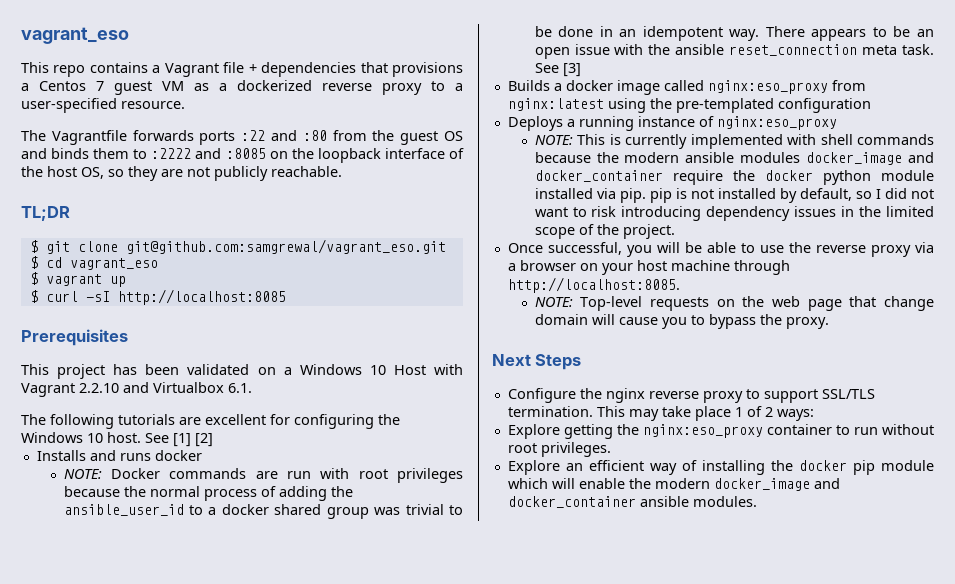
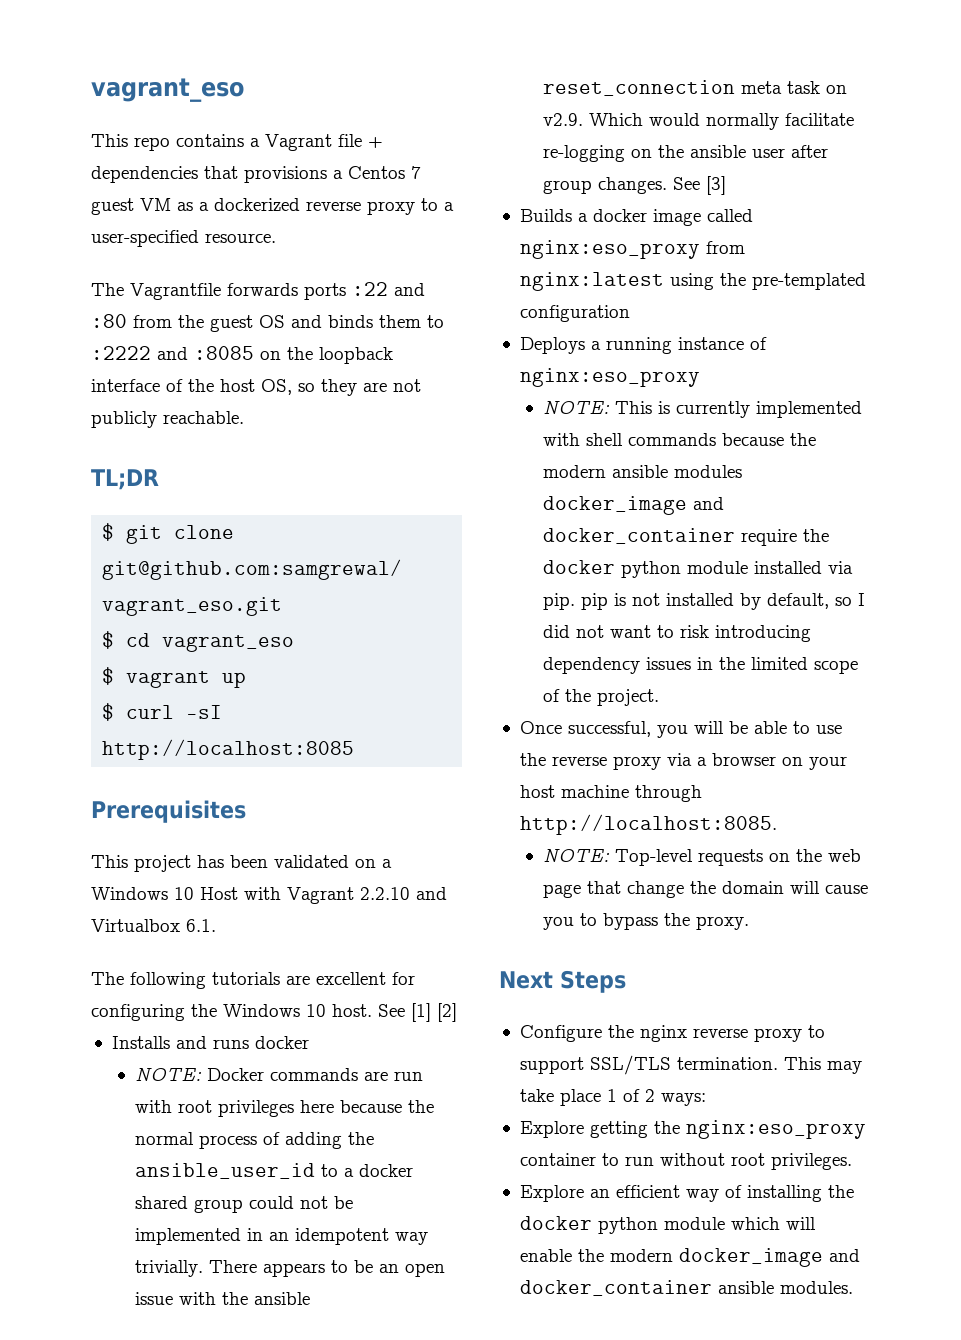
(464, 475) none -> [300,1100,335,1113] here
[374,504,463,515] [534,26,594,37] was trivial to be done -> [249,1196,354,1209] [135,1228,242,1245] could not be implemented
[729,29,760,41] way. -> [395,1232,429,1245] [135,1260,204,1277] way trivially.
[902,44,934,55] task. -> [787,81,848,94] [543,113,855,130] [543,145,829,162] [543,177,668,194] task on v2.9. Which would normally facilitate re-logging on the ansible user after group changes.
(934, 303) none -> [690,881,717,894] the
[852,460,875,475] pip -> [597,1217,658,1234] python

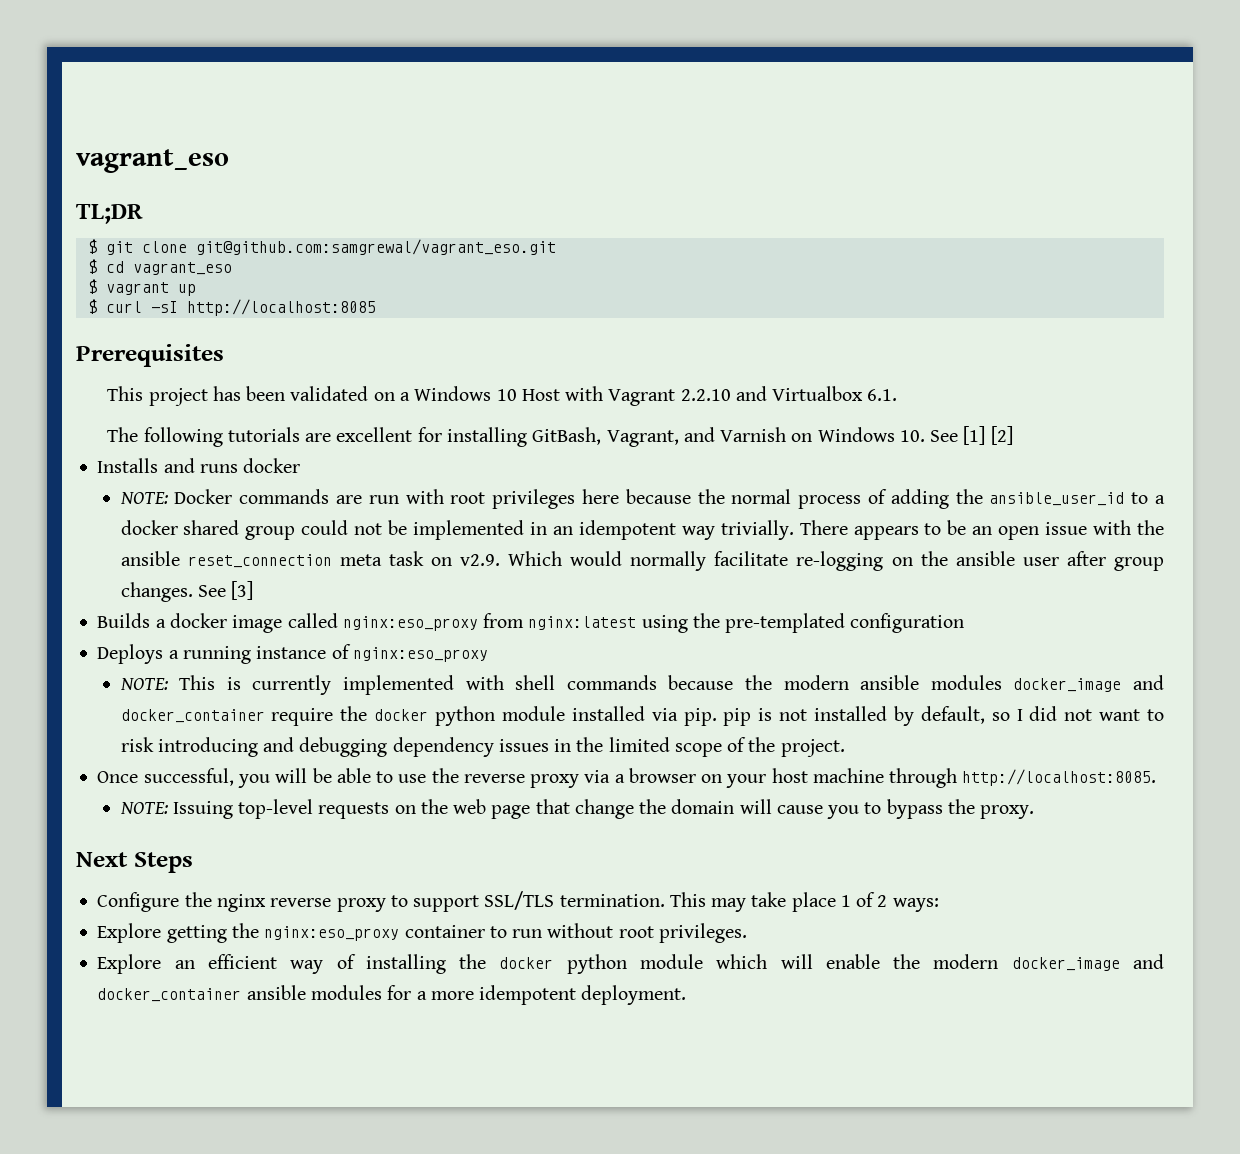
[91,78,244,102] [91,134,383,151] [91,166,421,183] [91,198,454,215] [91,230,276,247] [91,282,425,300] [91,314,444,332] [91,346,393,364] [91,379,421,396] [91,411,244,428] vagrant_eso // This repo contains a Vagrant file + dependencies that provisions a Centos 7 guest VM as a dockerized reverse proxy to a user-specified resource. // The Vagrantfile forwards ports :22 and :80 from the guest OS and binds them to :2222 and :8085 on the loopback interface of the host OS, so they are not publicly reachable. -> [76,149,229,173] vagrant_eso
[91,1004,372,1021] configuring the Windows 10 host. -> [447,427,925,447] installing GitBash, Vagrant, and Varnish on Windows 10.
(812, 633) none -> [263,737,388,757] and debugging
[615,849,694,866] Top-level -> [172,799,314,819] Issuing top-level
[779,1281,853,1294] modules. -> [310,985,687,1005] modules for a more idempotent deployment.

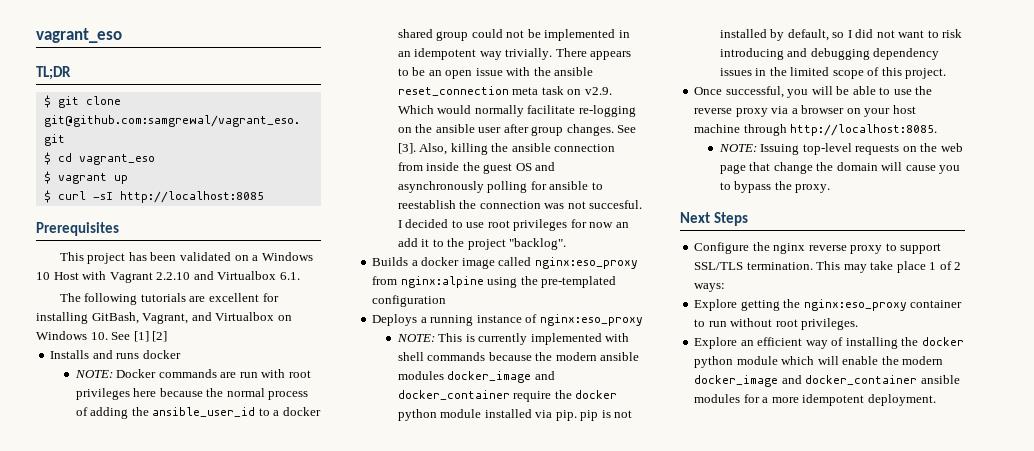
[720,427,787,442] Varnish -> [215,312,275,321] Virtualbox
[231,581,254,600] [3] -> [397,143,616,155] [397,162,556,174] [397,181,603,193] [397,200,643,209] [397,219,629,231] [397,238,567,250] [3]. Also, killing the ansible connection from inside the guest OS and asynchronously polling for ansible to reestablish the connection was not succesful. I decided to use root privileges for now an add it to the project "backlog".
[528,616,637,630] nginx:latest -> [400,276,484,288] nginx:alpine
[748,737,776,752] the -> [881,67,902,76] this

